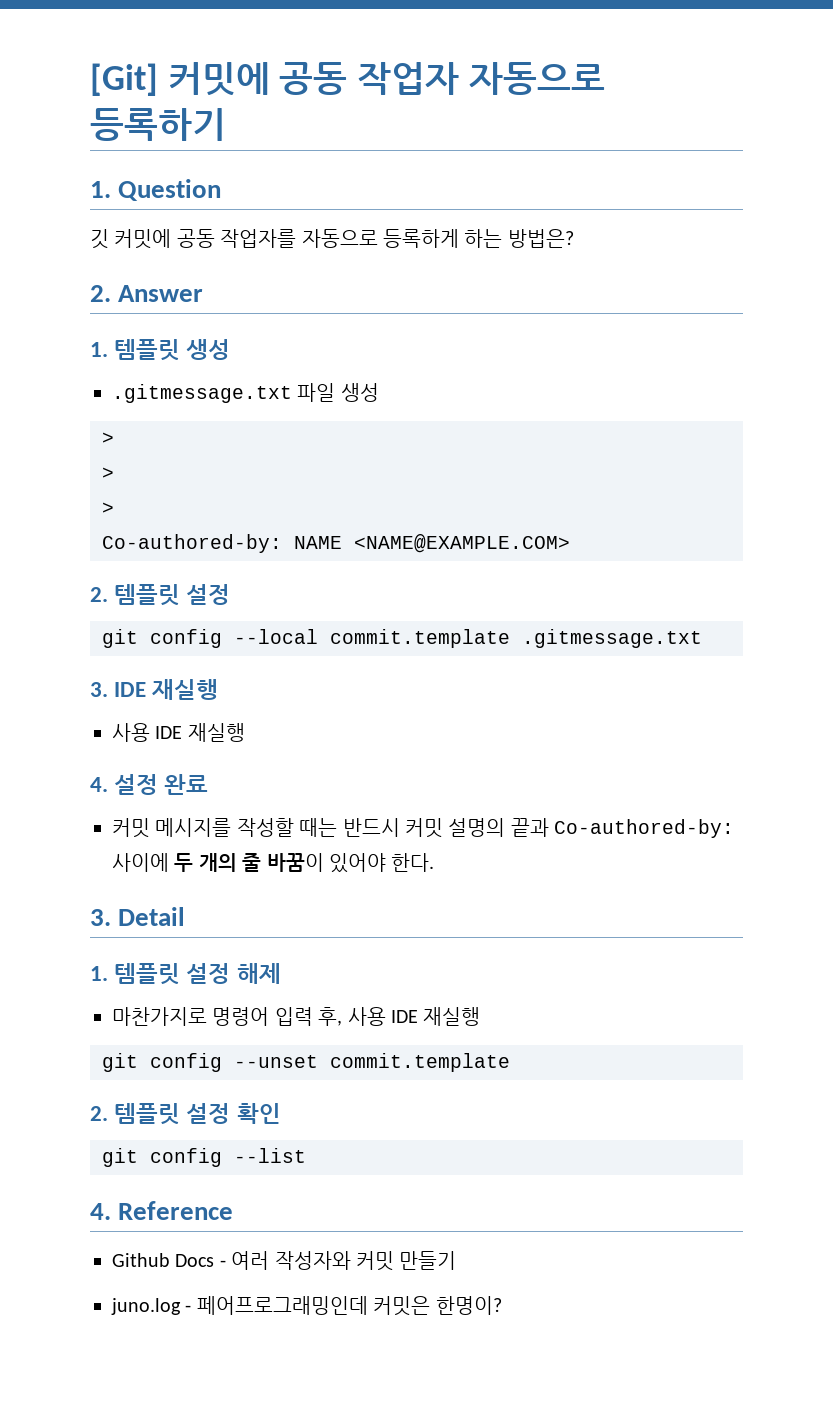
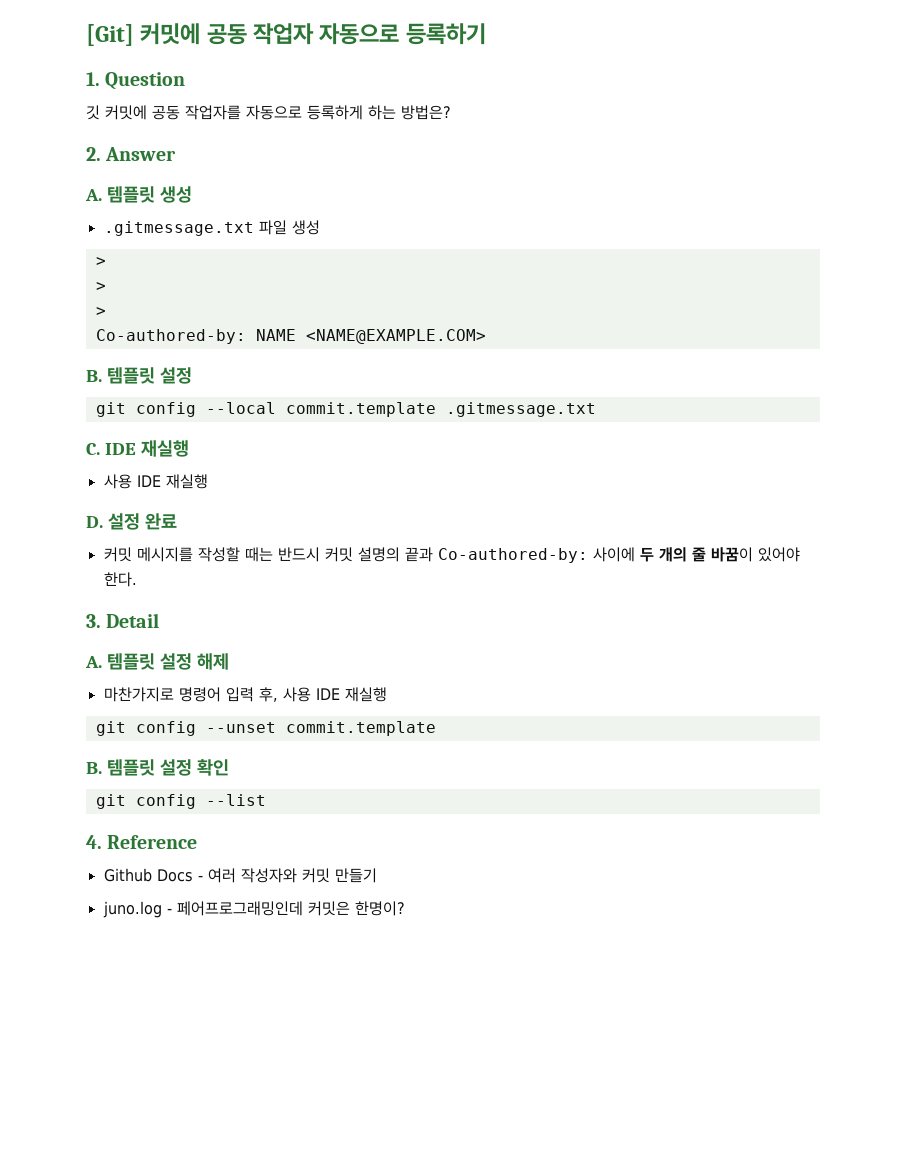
[90,342,108,357] 1. -> [85,189,102,201] A.
[90,587,108,602] 2. -> [86,370,102,382] B.
[90,682,108,697] 3. -> [86,443,100,455] C.
[90,777,108,792] 4. -> [86,516,103,528] D.
[90,966,108,981] 1. -> [85,656,102,668] A.
[90,1106,108,1121] 2. -> [86,762,102,774] B.

